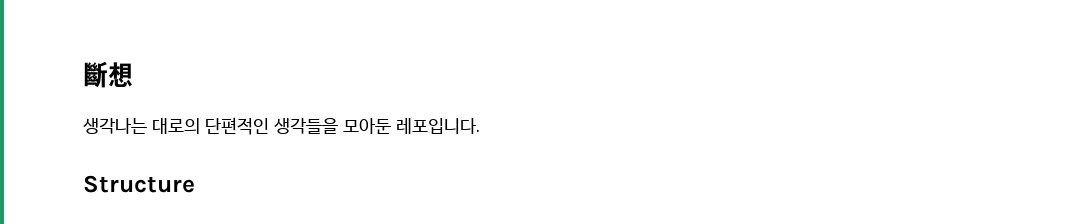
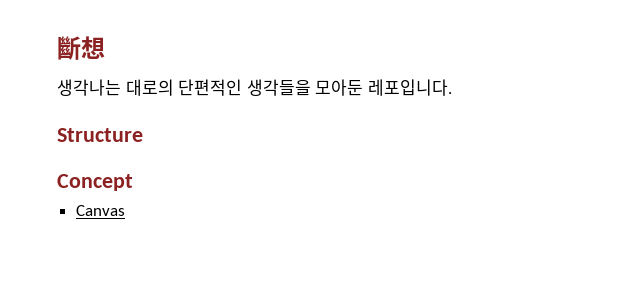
(195, 184) none -> [57,174,133,191] [75,205,125,216] // Concept // Canvas

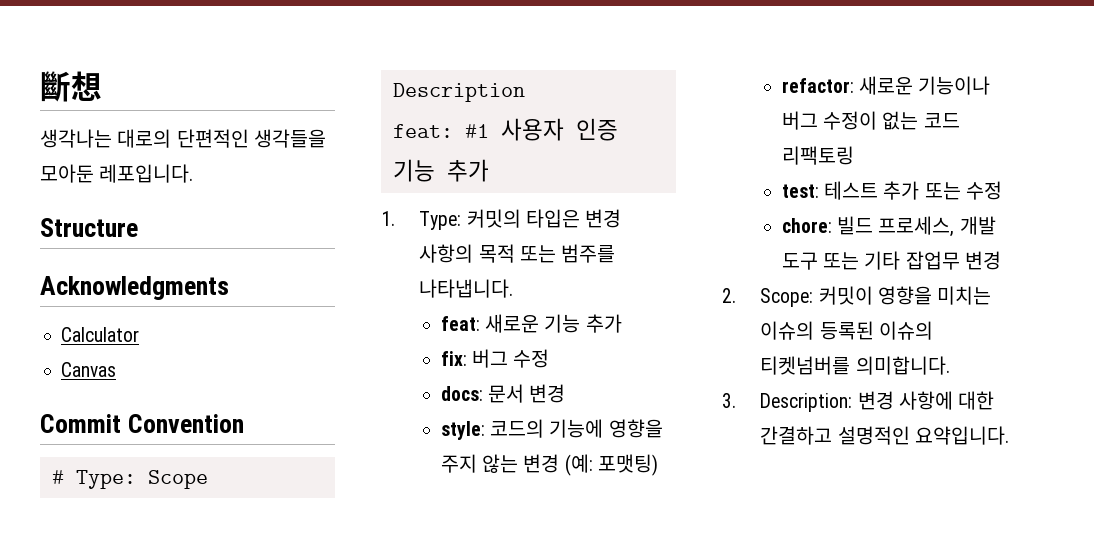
[57,174,133,191] Concept -> [40,276,229,300] [61,327,140,342] Acknowledgments // Calculator
(125, 210) none -> [40,414,245,433] [51,470,208,489] [392,83,525,102] [392,118,618,141] [392,159,489,182] [381,209,622,230] [419,244,616,263] [419,279,514,298] [440,314,622,333] [440,349,550,368] [440,384,566,403] [440,419,663,440] [440,454,658,476] [781,76,991,95] [781,111,960,130] [781,146,854,165] [781,181,1002,200] [781,216,996,237] [781,251,1001,270] [722,286,992,307] [760,321,933,340] [760,356,950,375] [722,391,995,412] [760,426,1009,445] // Commit Convention // # Type: Scope Description // feat: #1 사용자 인증 기능 추가 // 1. Type: 커밋의 타입은 변경 사항의 목적 또는 범주를 나타냅니다. // feat: 새로운 기능 추가 // fix: 버그 수정 // docs: 문서 변경 // style: 코드의 기능에 영향을 주지 않는 변경 (예: 포맷팅) // refactor: 새로운 기능이나 버그 수정이 없는 코드 리팩토링 // test: 테스트 추가 또는 수정 // chore: 빌드 프로세스, 개발 도구 또는 기타 잡업무 변경 // 2. Scope: 커밋이 영향을 미치는 이슈의 등록된 이슈의 티켓넘버를 의미합니다. // 3. Description: 변경 사항에 대한 간결하고 설명적인 요약입니다.

